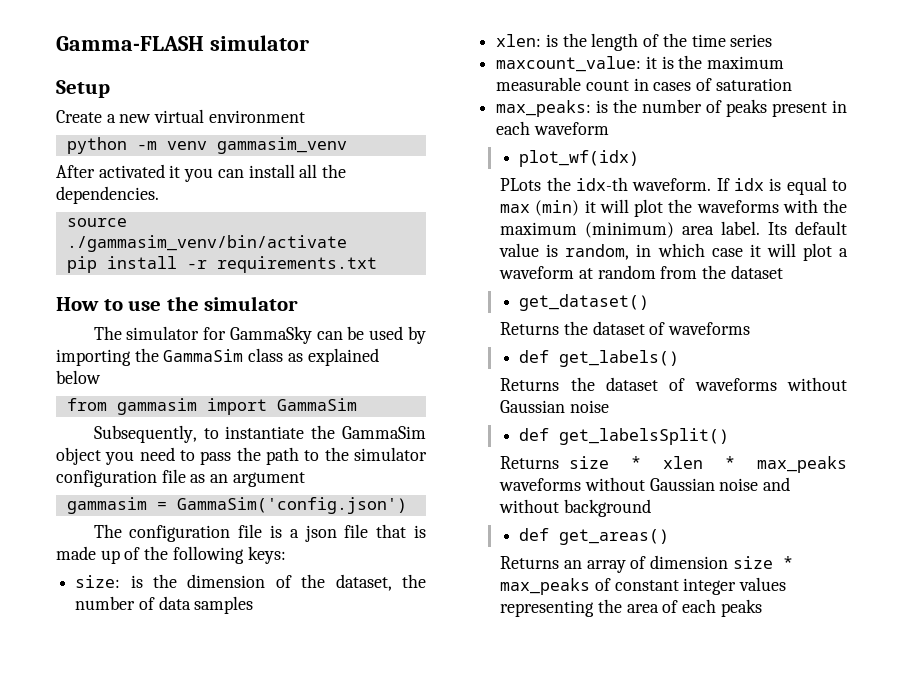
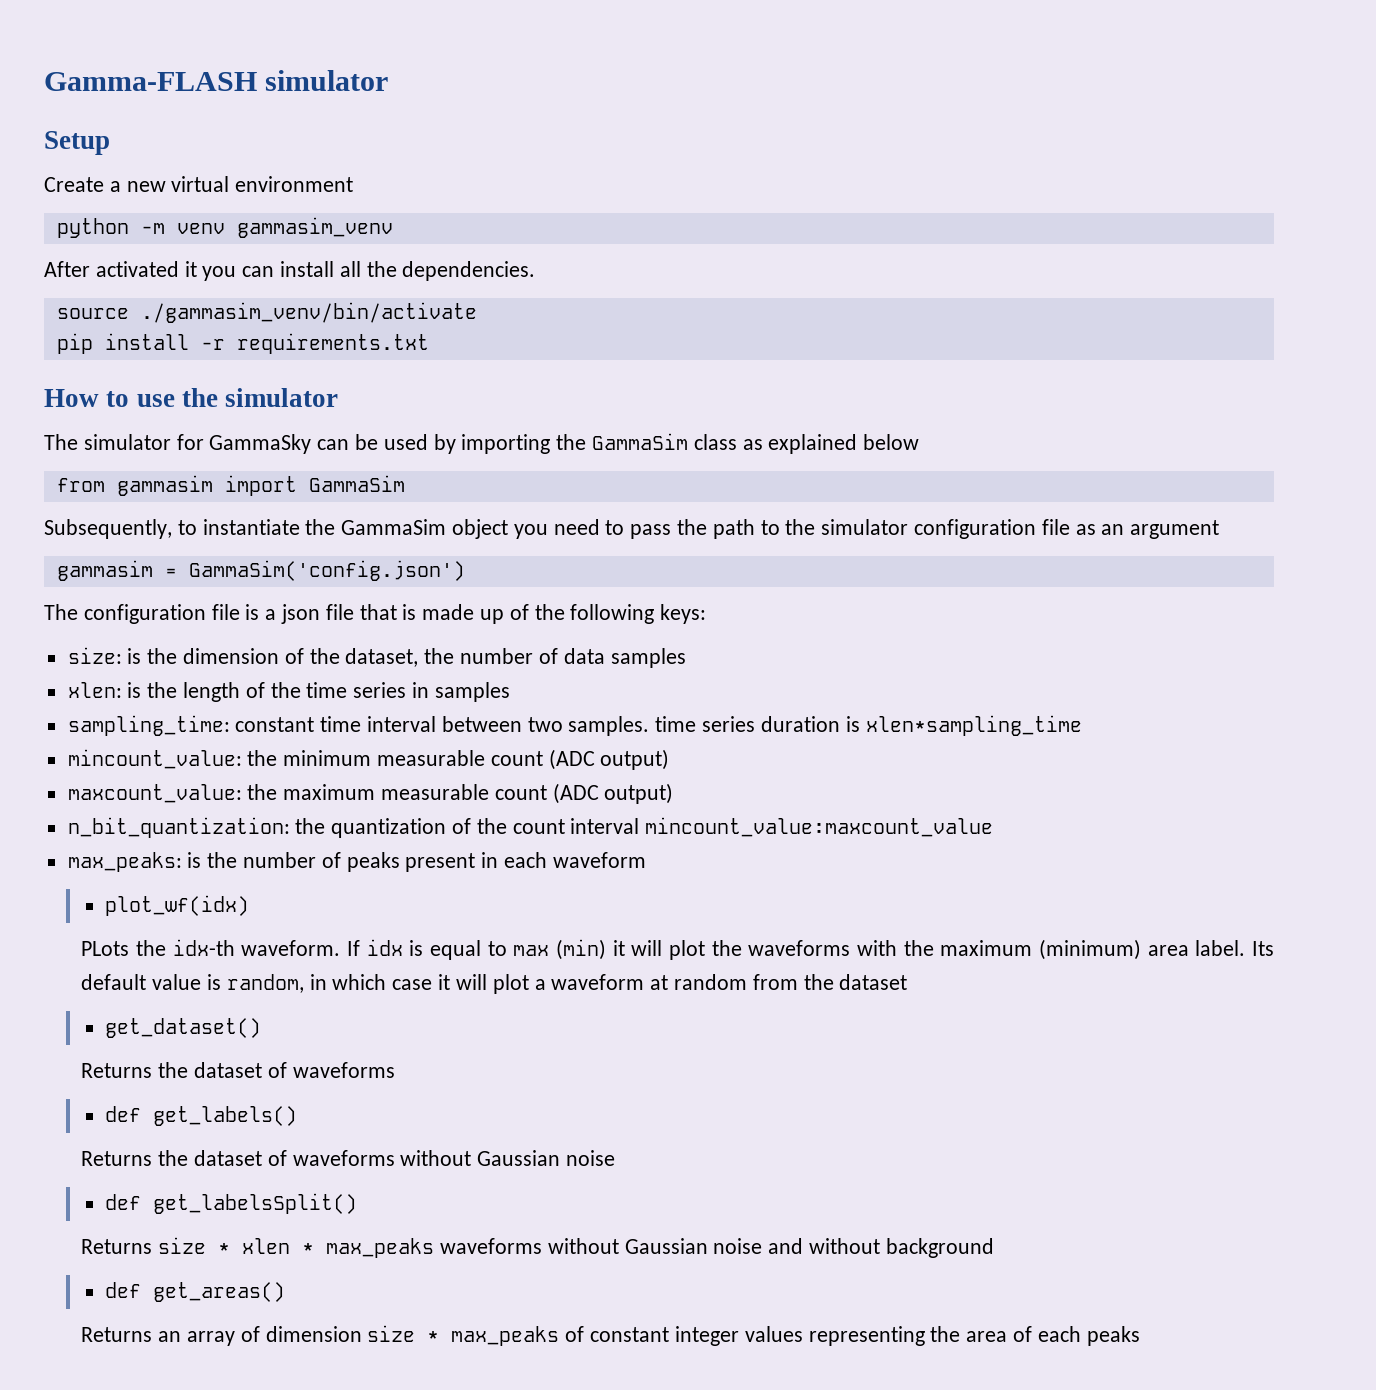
(773, 40) none -> [412,682,510,702] [67,715,1082,736] [67,749,670,770] in samples // sampling_time: constant time interval between two samples. time series duration is xlen*sampling_time // mincount_value: the minimum measurable count (ADC output)
[645,56,674,69] it is -> (242, 793) none
[633,78,792,91] in cases of saturation -> [552,783,674,804] [67,817,994,838] (ADC output) // n_bit_quantization: the quantization of the count interval mincount_value:maxcount_value

